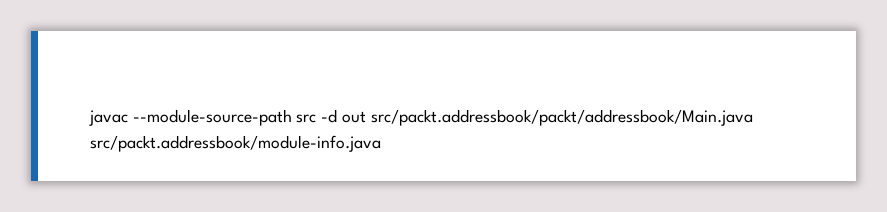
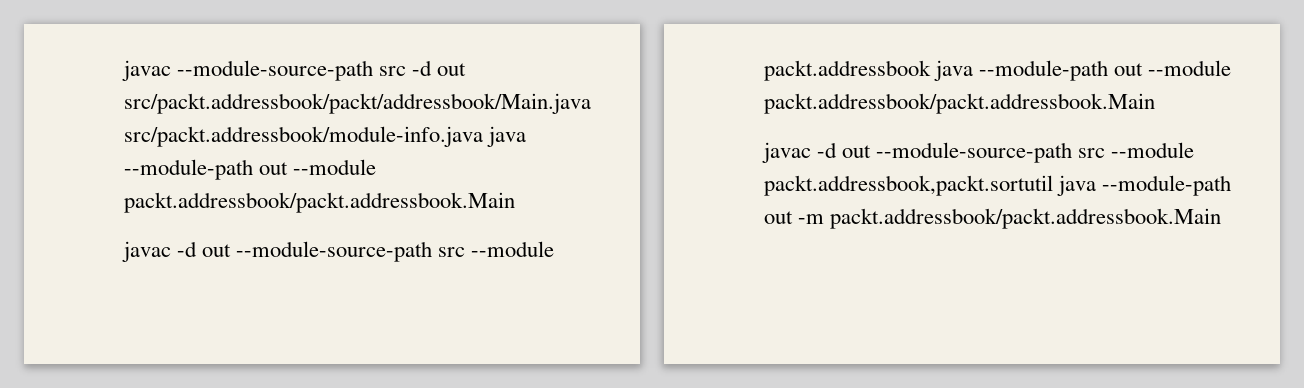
(381, 143) none -> [487,126,527,147] [124,159,377,180] [124,192,515,213] [122,241,555,262] [764,60,1232,81] [764,93,1155,114] [762,142,1195,163] [764,175,1232,196] [764,208,1222,229] java --module-path out --module packt.addressbook/packt.addressbook.Main // javac -d out --module-source-path src --module packt.addressbook java --module-path out --module packt.addressbook/packt.addressbook.Main // javac -d out --module-source-path src --module packt.addressbook,packt.sortutil java --module-path out -m packt.addressbook/packt.addressbook.Main

